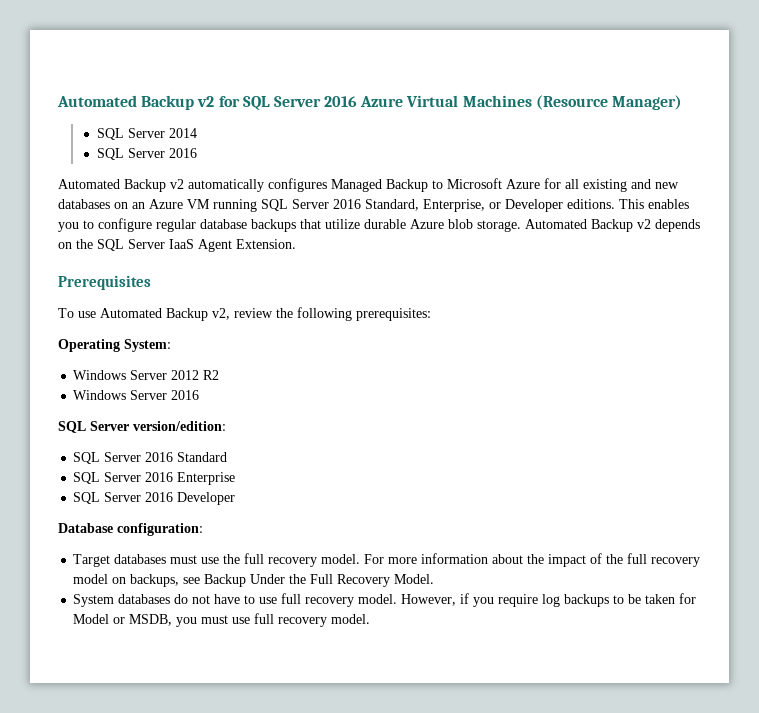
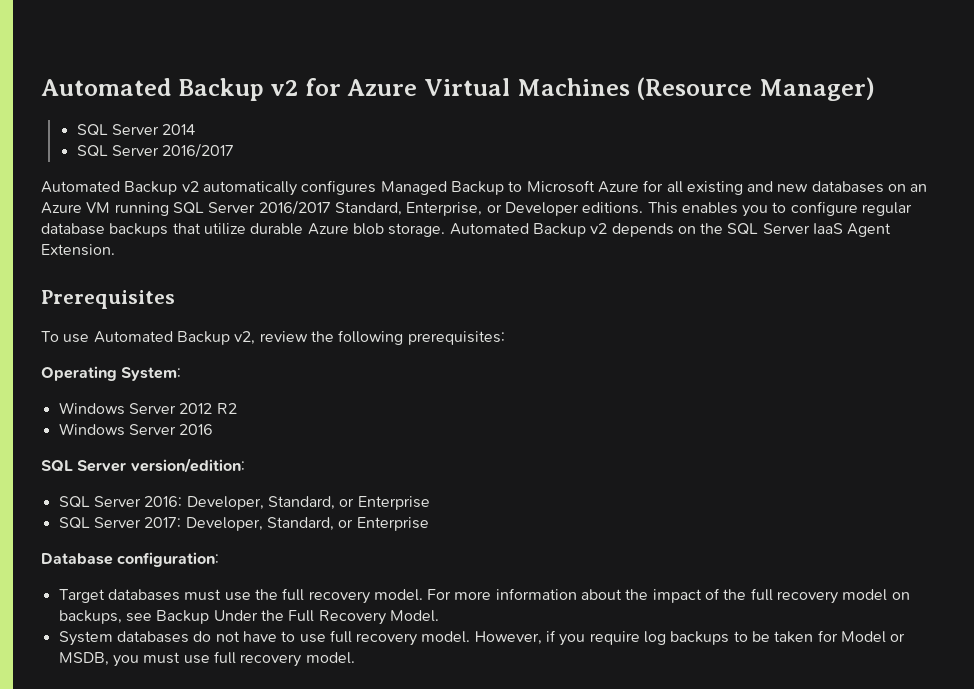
[242,96,358,110] SQL Server 2016 -> (341, 87) none
[168,148,197,158] 2016 -> [162,143,235,158] 2016/2017
[333,199,361,209] 2016 -> [258,200,331,215] 2016/2017
[145,452,228,462] [73,472,236,485] [73,492,236,505] 2016 Standard // SQL Server 2016 Enterprise // SQL Server 2016 Developer -> [144,496,430,510] [58,517,429,531] 2016: Developer, Standard, or Enterprise // SQL Server 2017: Developer, Standard, or Enterprise

